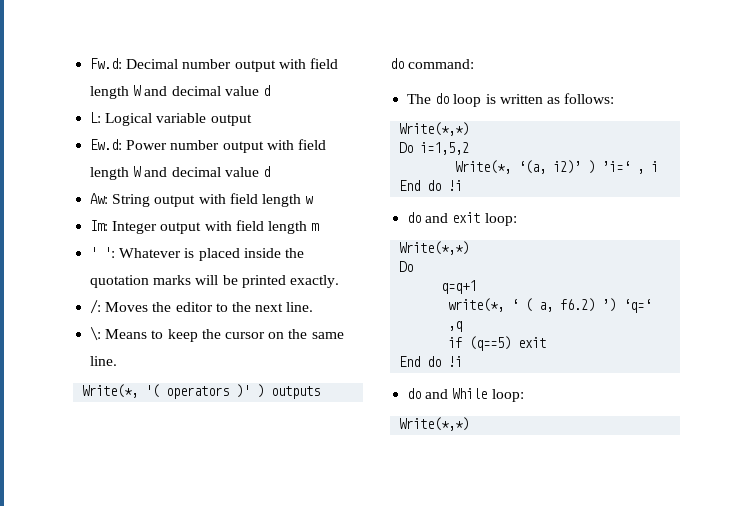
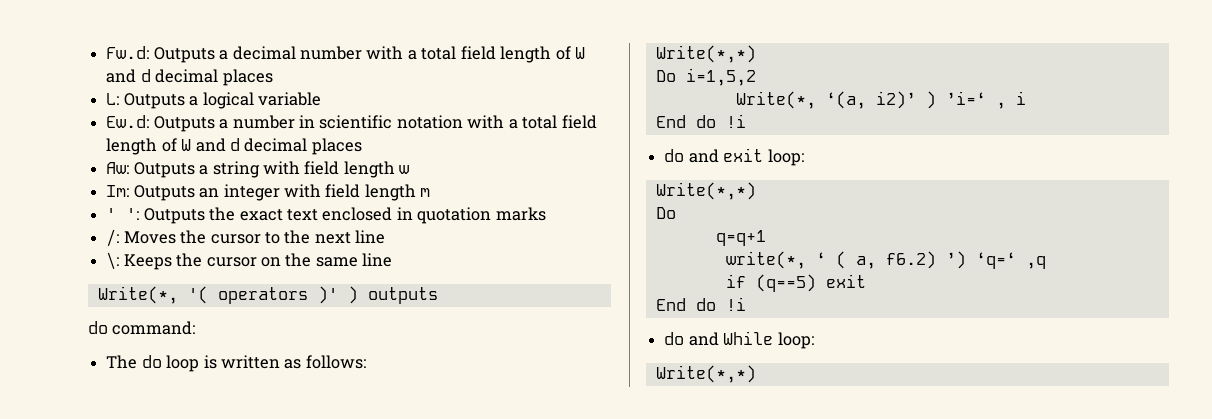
[126,58,338,72] [90,85,270,99] [90,112,153,126] Decimal number output with field length W and decimal value d // L: Logical -> [153,46,586,63] [106,69,273,86] [106,92,254,109] Outputs a decimal number with a total field length of W and d decimal places // L: Outputs a logical
[210,114,252,126] output -> (321, 99) none
[126,139,326,153] [90,166,270,180] [90,193,196,207] Power number output with field length W and decimal value d // Aw: String output -> [153,115,597,132] [106,138,362,155] [106,161,260,178] Outputs a number in scientific notation with a total field length of W and d decimal places // Aw: Outputs a string
[112,221,202,234] Integer output -> [133,184,280,201] Outputs an integer
[119,248,304,261] [90,275,339,288] Whatever is placed inside the quotation marks will be printed exactly. -> [143,207,546,224] Outputs the exact text enclosed in quotation marks
[175,302,213,312] editor -> [210,234,261,244] cursor
[286,302,314,312] line. -> [355,230,386,244] line
[105,329,198,342] Means to keep -> [123,254,172,270] Keeps
[90,356,118,366] line. -> [362,253,393,267] line

